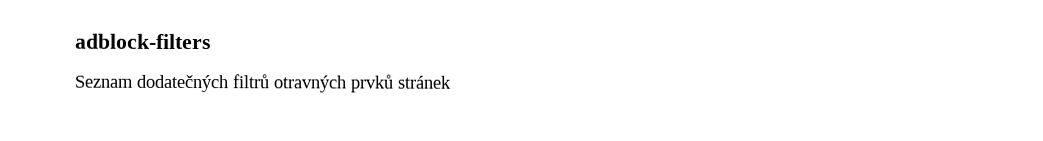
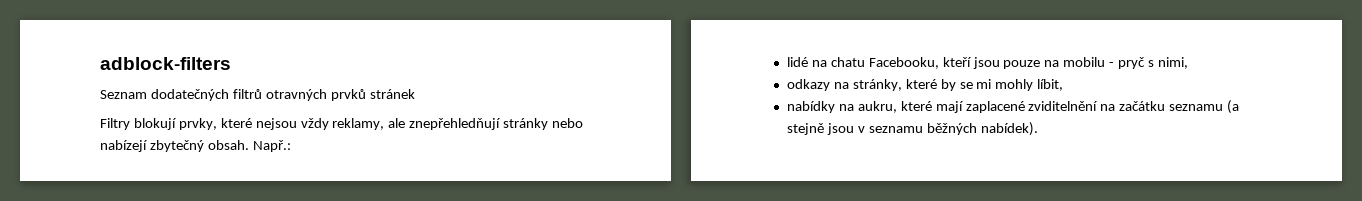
(451, 82) none -> [100,118,584,130] [100,140,291,152] [786,57,1188,69] [786,79,1064,91] [786,100,1240,114] [786,122,1038,136] // Filtry blokují prvky, které nejsou vždy reklamy, ale znepřehledňují stránky nebo nabízejí zbytečný obsah. Např.: // lidé na chatu Facebooku, kteří jsou pouze na mobilu - pryč s nimi, // odkazy na stránky, které by se mi mohly líbit, // nabídky na aukru, které mají zaplacené zviditelnění na začátku seznamu (a stejně jsou v seznamu běžných nabídek).

